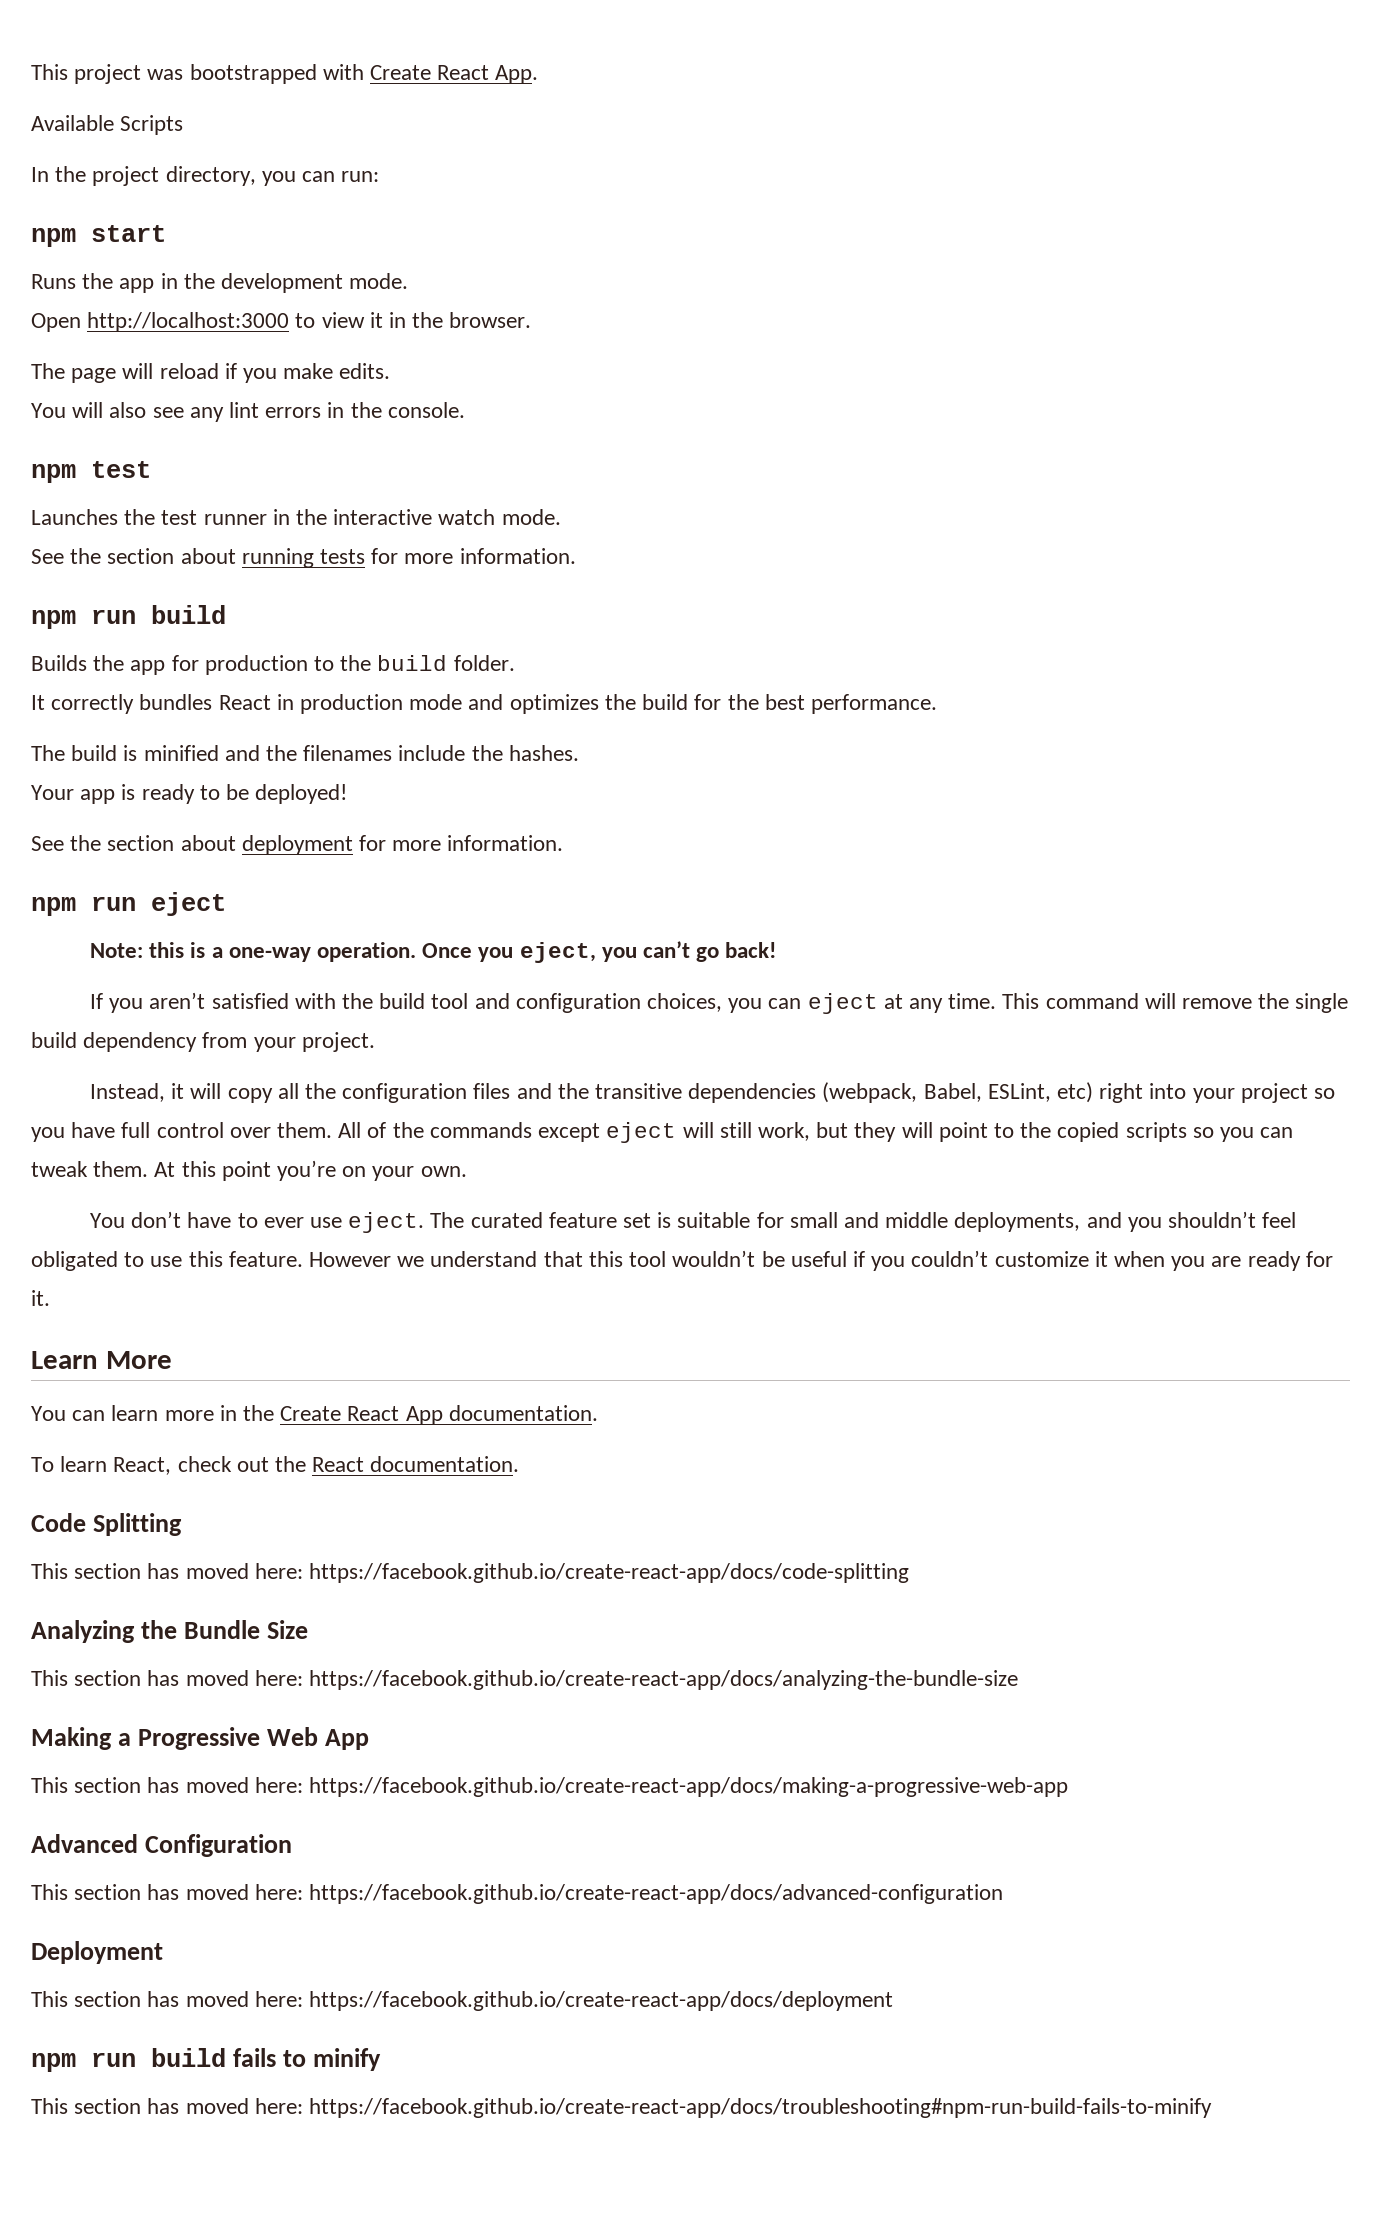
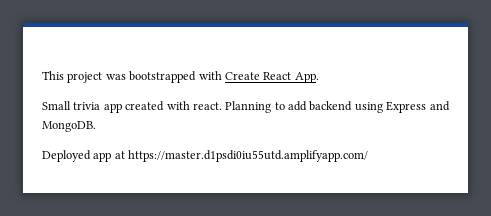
[31,115,184,135] [31,166,380,186] [31,225,166,247] [31,273,409,293] [31,312,532,332] [31,363,391,383] [31,402,465,422] [31,461,151,483] [31,509,561,525] [31,548,576,568] [31,605,226,629] [31,655,515,675] [31,694,937,714] [31,745,579,761] [31,784,348,804] [31,835,564,855] [31,892,226,916] [89,941,777,963] [89,992,1349,1014] [31,1032,375,1052] [89,1082,1336,1103] [31,1122,1294,1143] [31,1160,467,1181] [89,1211,1297,1233] [31,1250,1333,1271] [31,1290,50,1306] [31,1351,172,1369] [31,1405,598,1425] [31,1456,520,1475] [31,1513,183,1536] [31,1563,910,1583] [31,1620,309,1643] [31,1670,1019,1690] [31,1727,370,1750] [31,1777,1069,1797] [31,1834,293,1857] [31,1884,1004,1904] [31,1941,163,1964] [31,1991,894,2011] [31,2048,382,2072] [31,2098,1213,2118] Available Scripts // In the project directory, you can run: // npm start // Runs the app in the development mode. // Open http://localhost:3000 to view it in the browser. // The page will reload if you make edits. // You will also see any lint errors in the console. // npm test // Launches the test runner in the interactive watch mode. // See the section about running tests for more information. // npm run build // Builds the app for production to the build folder. // It correctly bundles React in production mode and optimizes the build for the best performance. // The build is minified and the filenames include the hashes. // Your app is ready to be deployed! // See the section about deployment for more information. // npm run eject // Note: this is a one-way operation. Once you eject, you can’t go back! // If you aren’t satisfied with the build tool and configuration choices, you can eject at any time. This command will remove the single build dependency from your project. // Instead, it will copy all the configuration files and the transitive dependencies (webpack, Babel, ESLint, etc) right into your project so you have full control over them. All of the commands except eject will still work, but they will point to the copied scripts so you can tweak them. At this point you’re on your own. // You don’t have to ever use eject. The curated feature set is suitable for small and middle deployments, and you shouldn’t feel obligated to use this feature. However we understand that this tool wouldn’t be useful if you couldn’t customize it when you are ready for it. // Learn More // You can learn more in the Create React App documentation. // To learn React, check out the React documentation. // Code Splitting // This section has moved here: https://facebook.github.io/create-react-app/docs/code-splitting // Analyzing the Bundle Size // This section has moved here: https://facebook.github.io/create-react-app/docs/analyzing-the-bundle-size // Making a Progressive Web App // This section has moved here: https://facebook.github.io/create-react-app/docs/making-a-progressive-web-app // Advanced Configuration // This section has moved here: https://facebook.github.io/create-react-app/docs/advanced-configuration // Deployment // This section has moved here: https://facebook.github.io/create-react-app/docs/deployment // npm run build fails to minify // This section has moved here: https://facebook.github.io/create-react-app/docs/troubleshooting#npm-run-build-fails-to-minify -> [42,101,450,113] [42,121,96,132] [42,150,369,162] Small trivia app created with react. Planning to add backend using Express and MongoDB. // Deployed app at https://master.d1psdi0iu55utd.amplifyapp.com/

